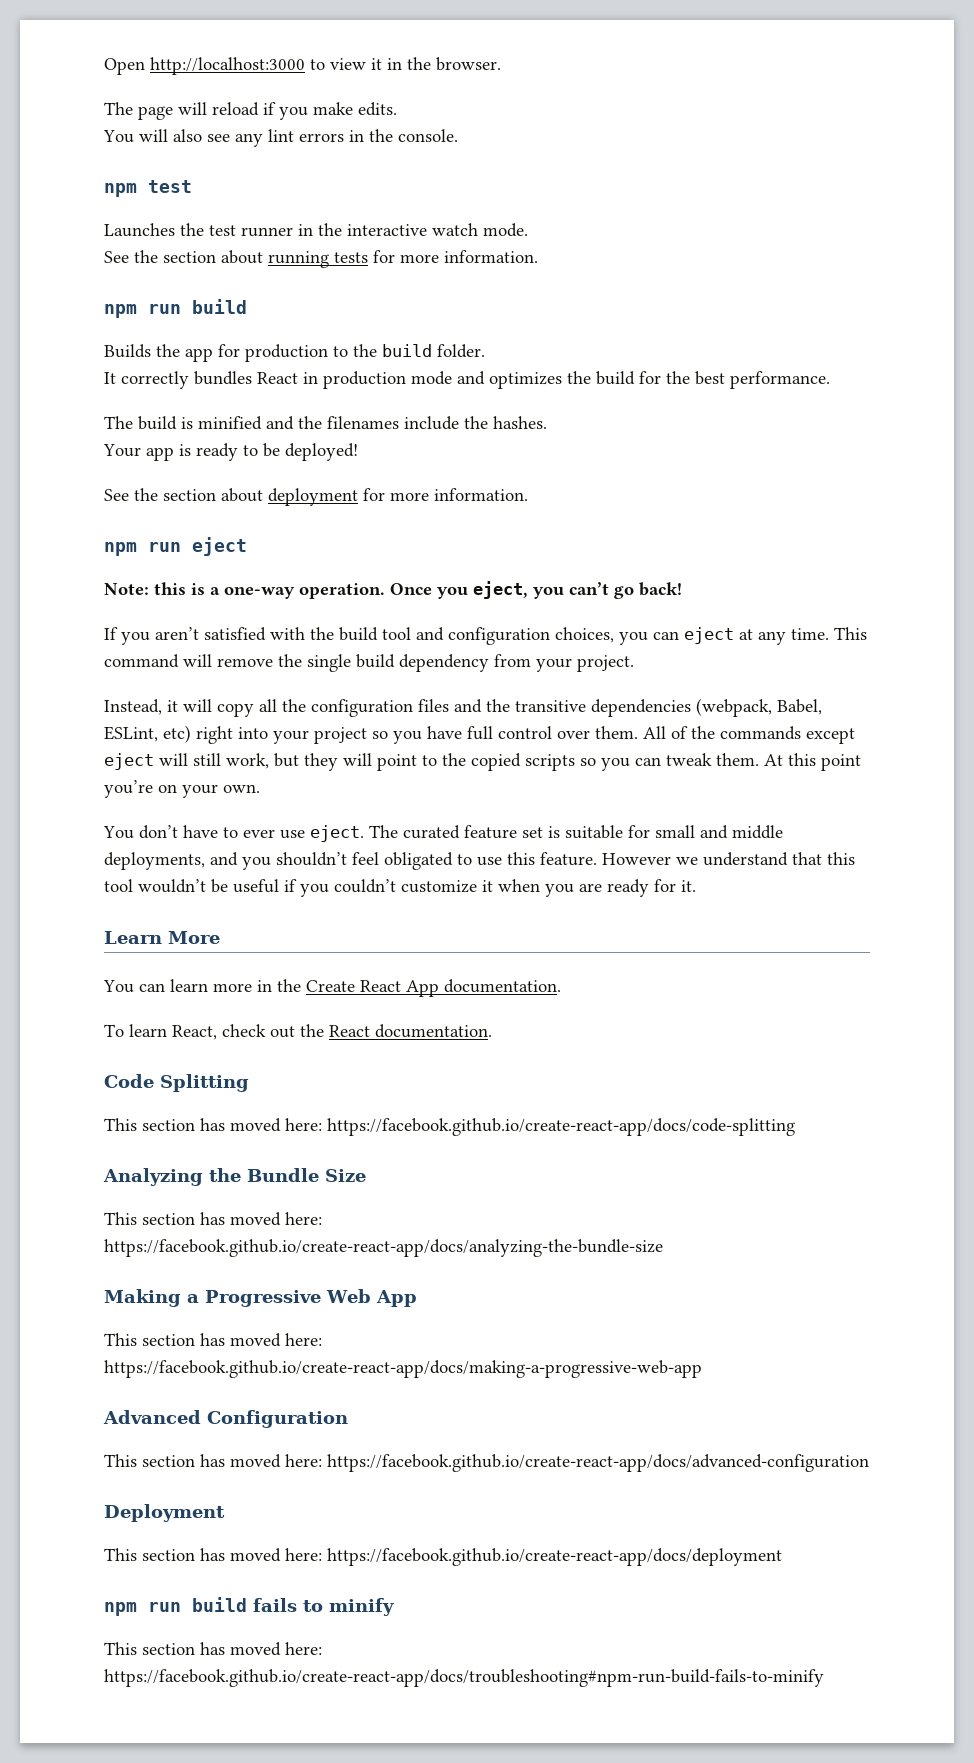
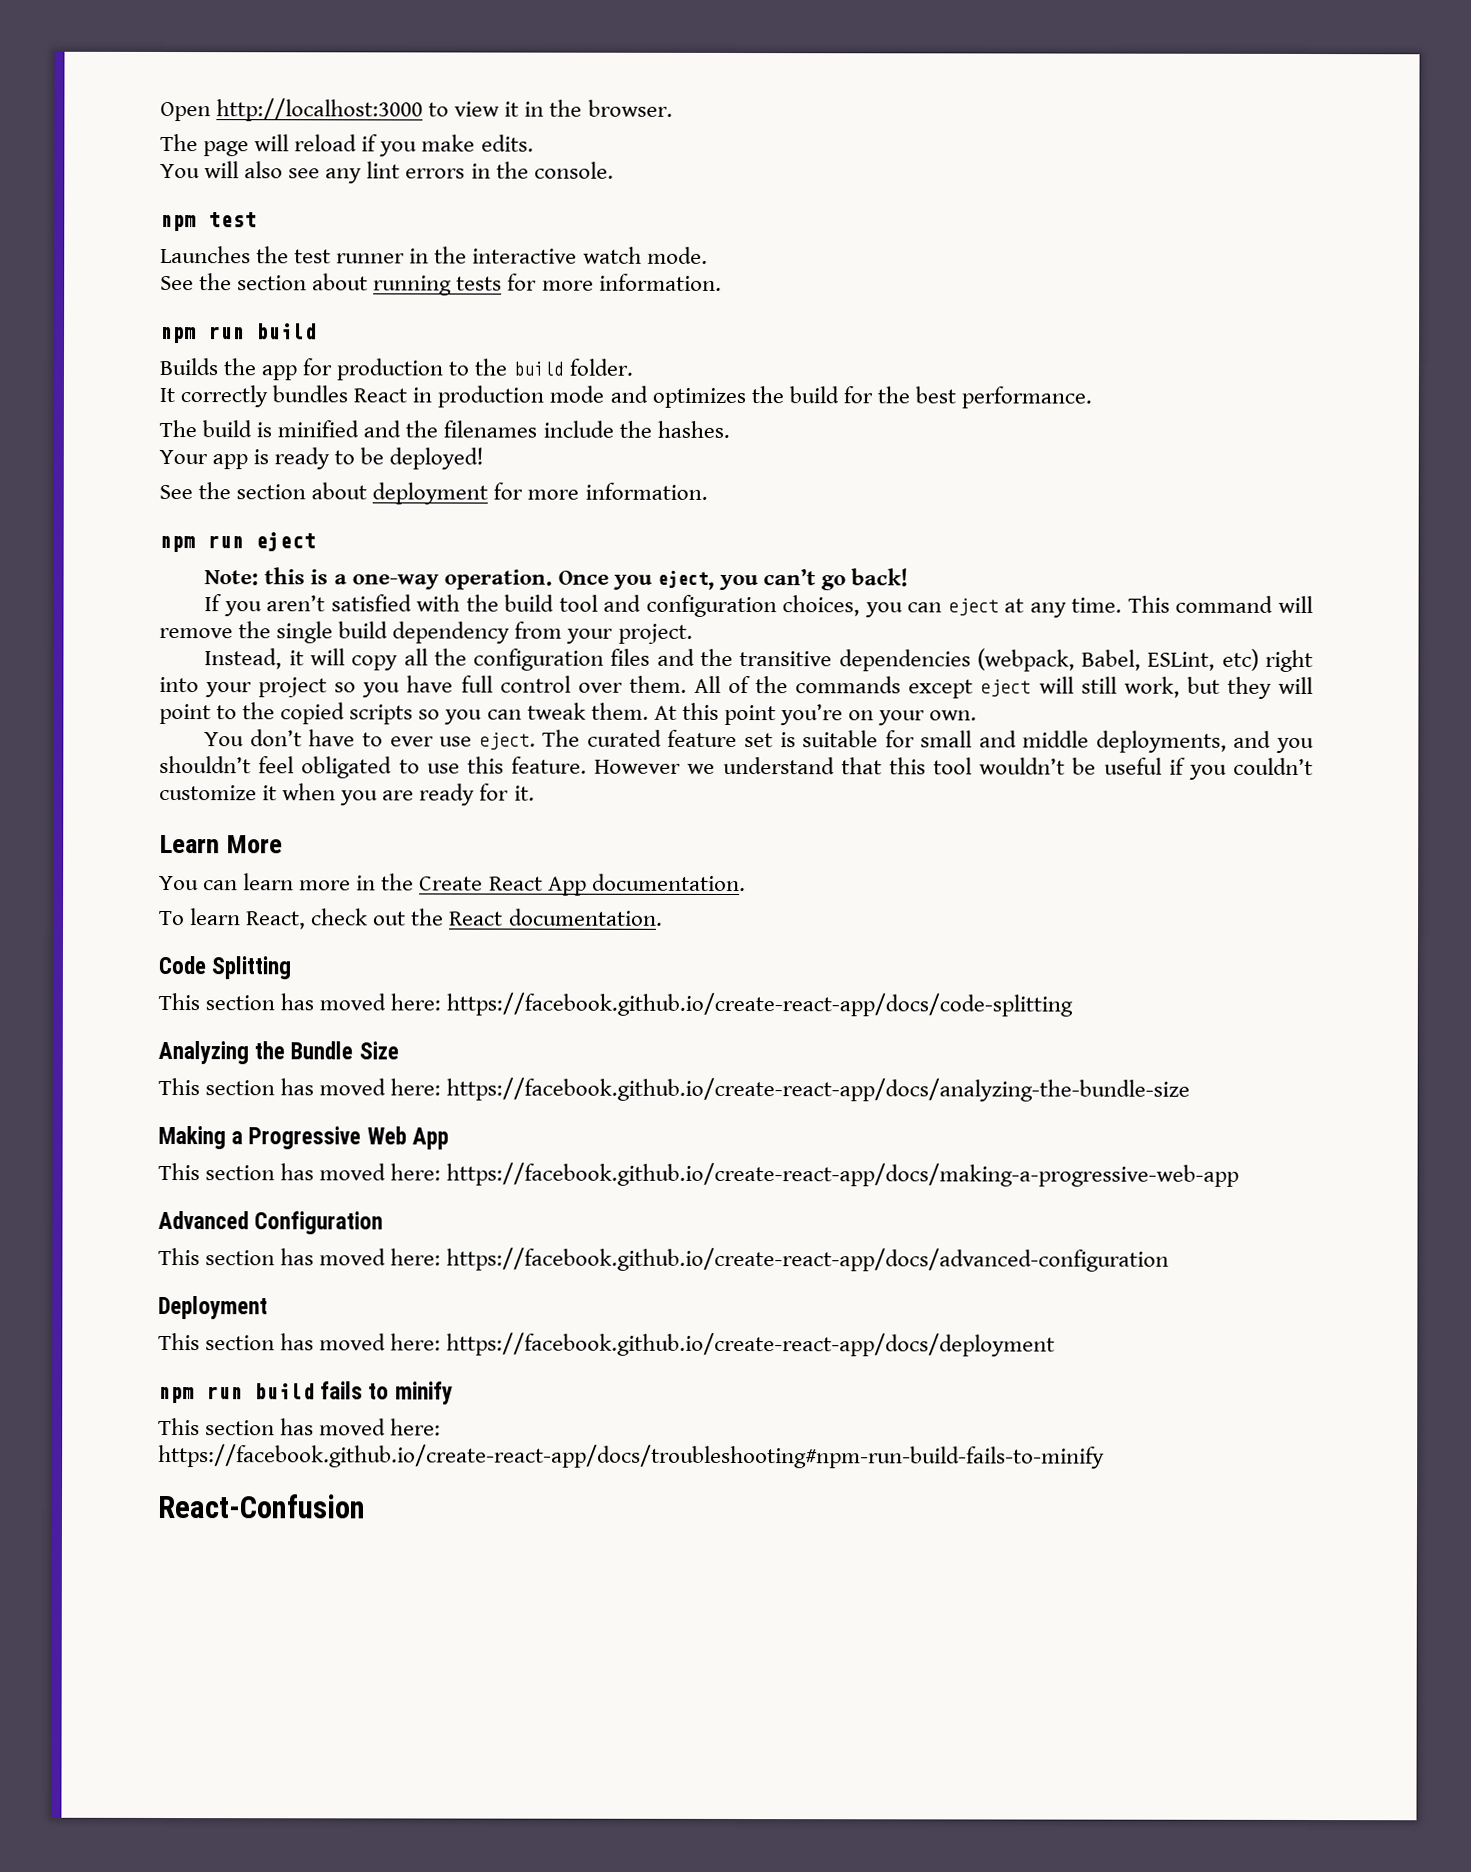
(824, 1678) none -> [157,1493,366,1519] // React-Confusion

